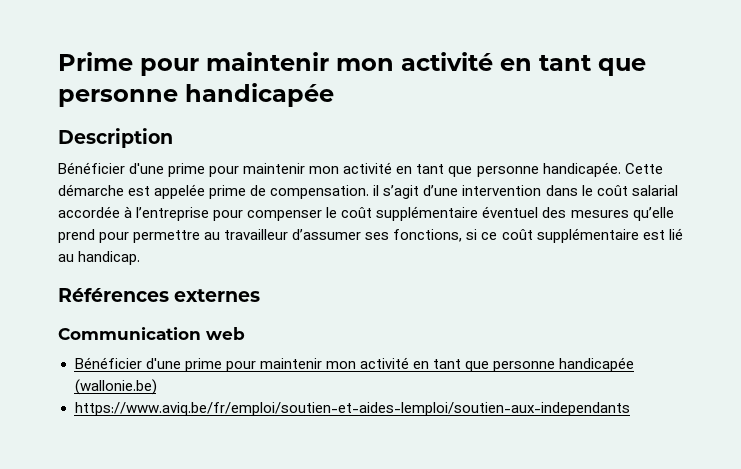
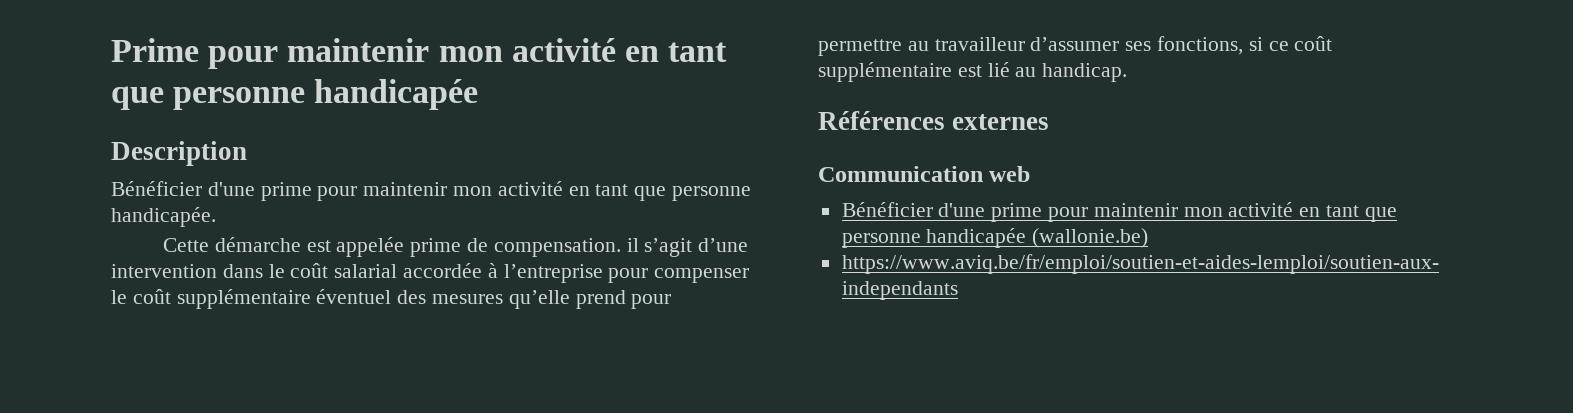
(621, 169) none -> (216, 217) //

